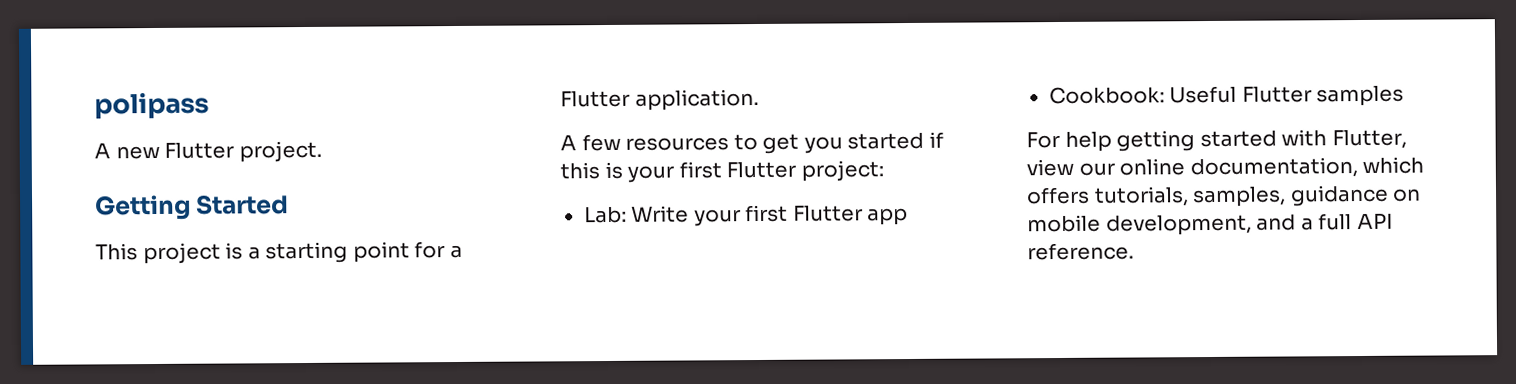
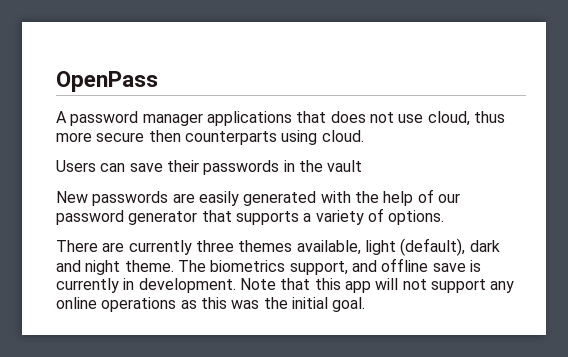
[94,92,209,120] [94,140,322,163] [95,194,290,221] [95,241,463,265] [560,88,759,111] [560,131,944,154] [560,160,884,183] [583,204,909,227] [1048,85,1405,107] [1026,129,1407,152] [1026,156,1425,179] [1026,184,1422,208] [1027,212,1393,236] [1027,242,1134,261] polipass // A new Flutter project. // Getting Started // This project is a starting point for a Flutter application. // A few resources to get you started if this is your first Flutter project: // Lab: Write your first Flutter app // Cookbook: Useful Flutter samples // For help getting started with Flutter, view our online documentation, which offers tutorials, samples, guidance on mobile development, and a full API reference. -> [56,71,158,92] [56,111,505,126] [56,130,364,145] [56,160,363,175] [56,189,460,206] [56,208,445,225] [56,238,500,256] [56,258,481,275] [56,278,515,293] [56,297,366,312] OpenPass // A password manager applications that does not use cloud, thus more secure then counterparts using cloud. // Users can save their passwords in the vault // New passwords are easily generated with the help of our password generator that supports a variety of options. // There are currently three themes available, light (default), dark and night theme. The biometrics support, and offline save is currently in development. Note that this app will not support any online operations as this was the initial goal.

